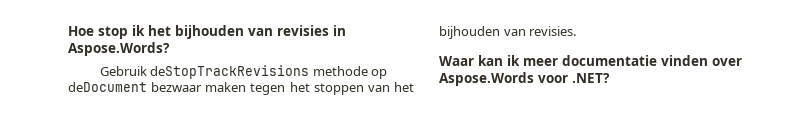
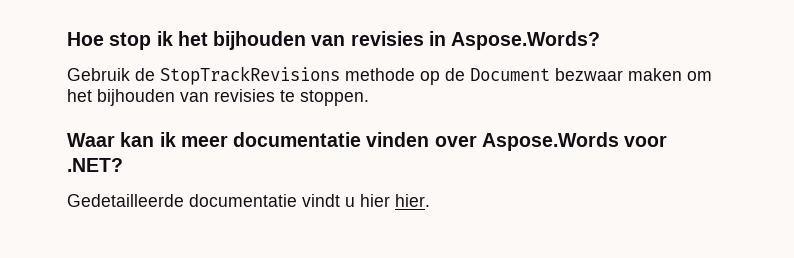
[150,65,388,79] [68,82,414,95] [439,26,577,39] deStopTrackRevisions methode op deDocument bezwaar maken tegen het stoppen van het bijhouden van revisies. -> [135,66,712,85] [67,89,369,106] de StopTrackRevisions methode op de Document bezwaar maken om het bijhouden van revisies te stoppen.
(610, 78) none -> [67,194,430,207] // Gedetailleerde documentatie vindt u hier hier.

